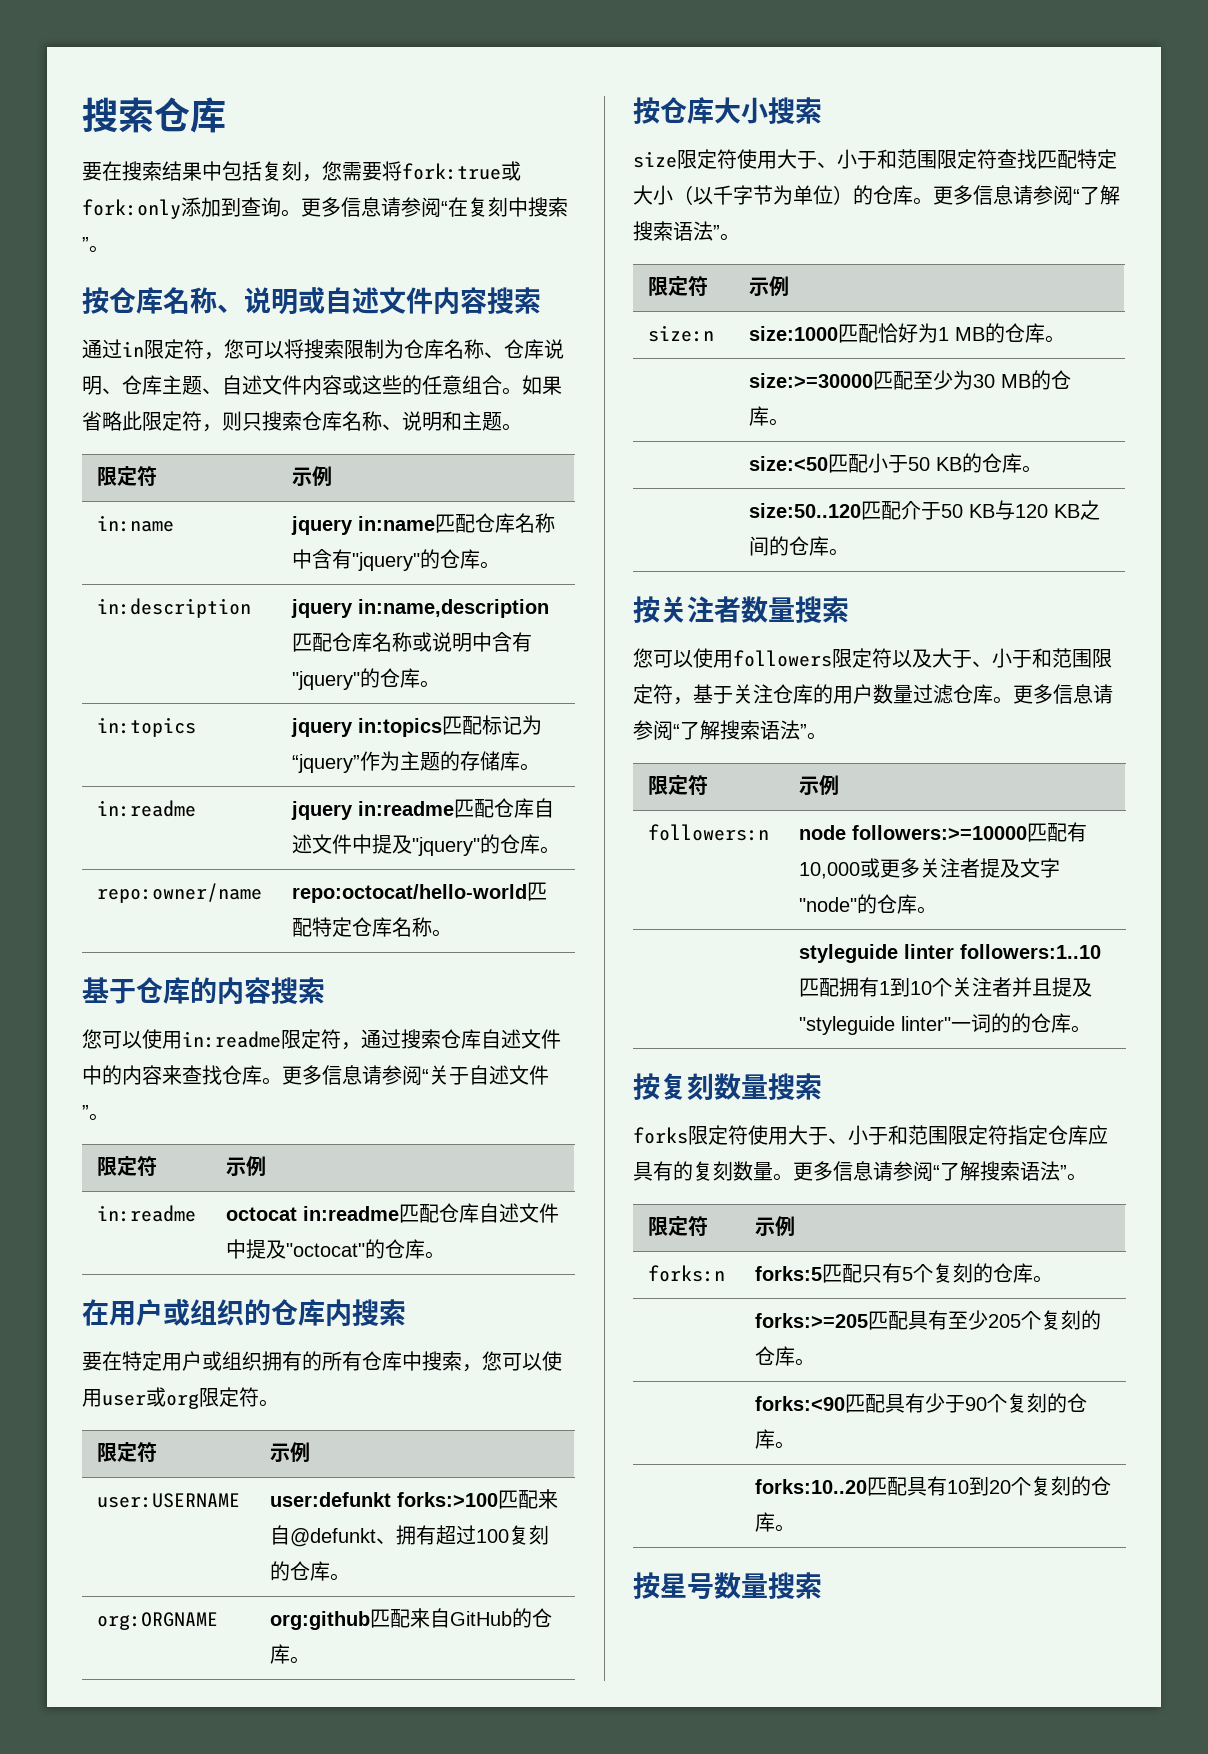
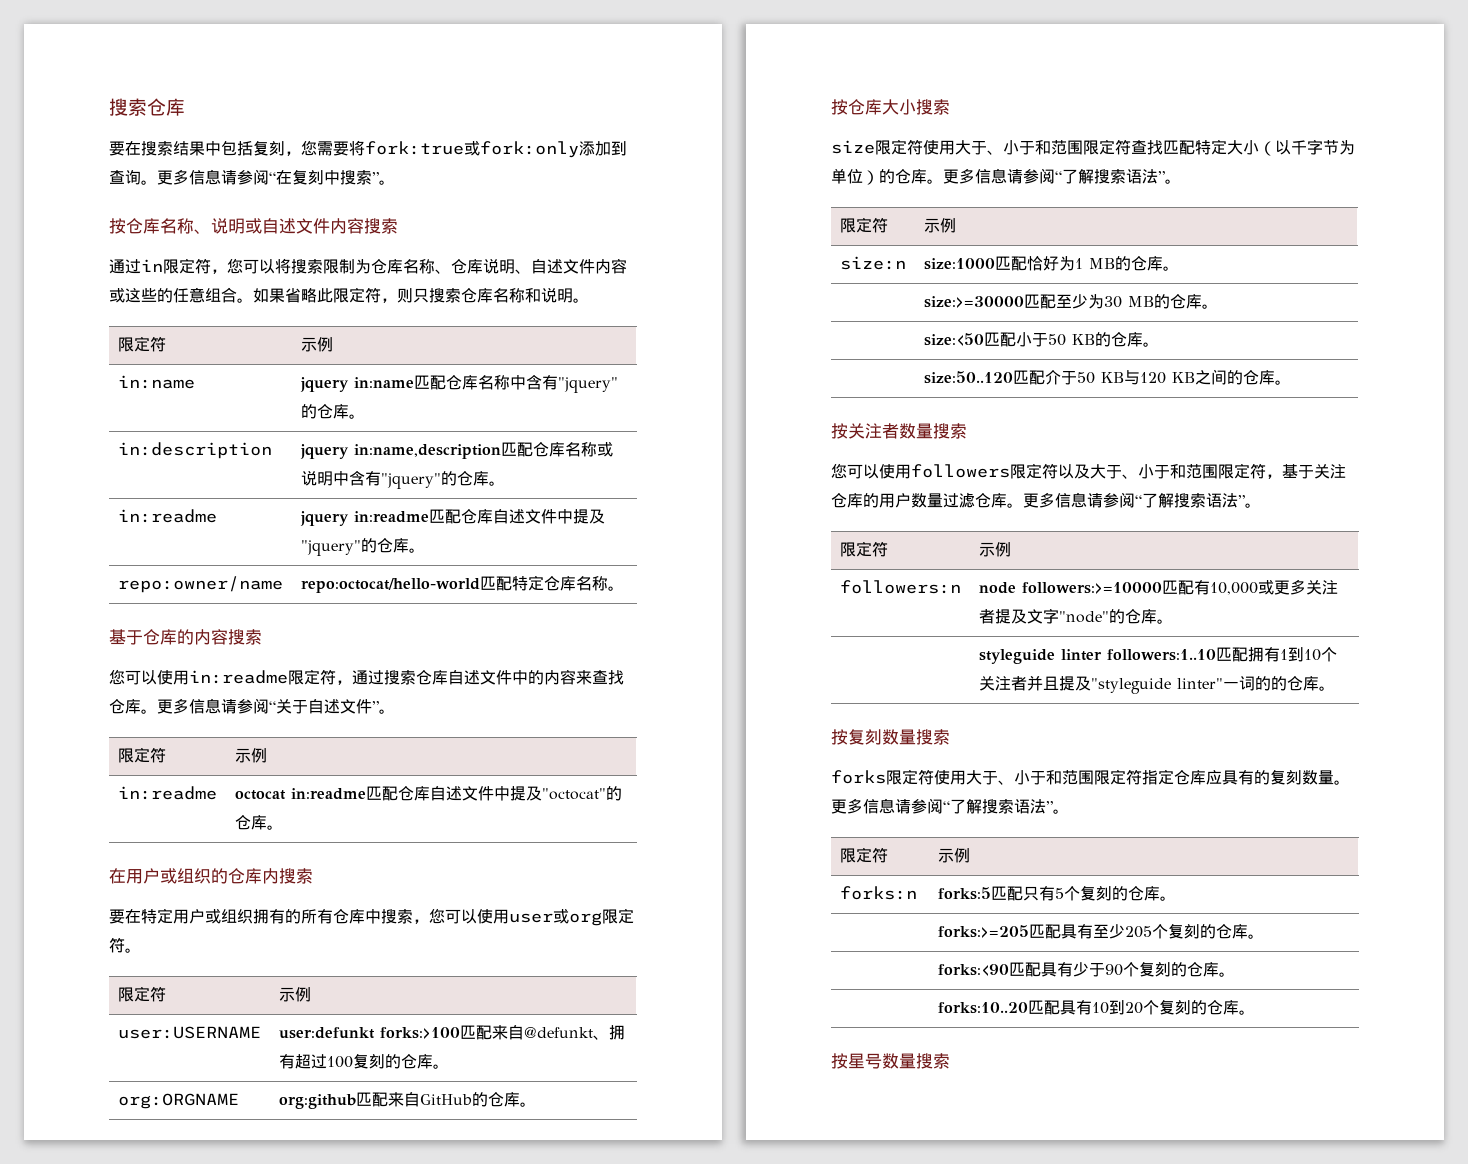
[122,375,222,395] 仓库主题、 -> (531, 271) none
[382,411,502,431] 、说明和主题 -> [525,287,573,303] 和说明
[96,717,196,737] [290,715,542,737] [291,751,540,773] // in:topics | jquery in:topics匹配标记为“jquery”作为主题的存储库。 -> (505, 483) none

